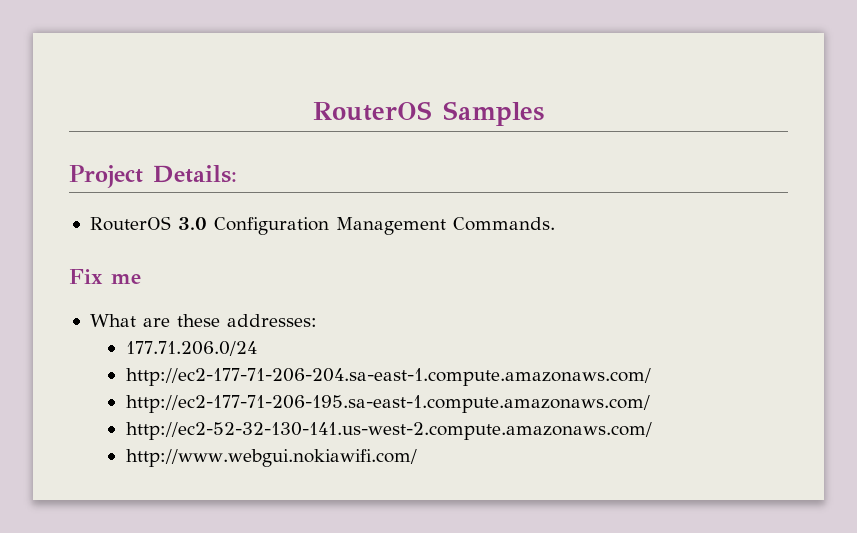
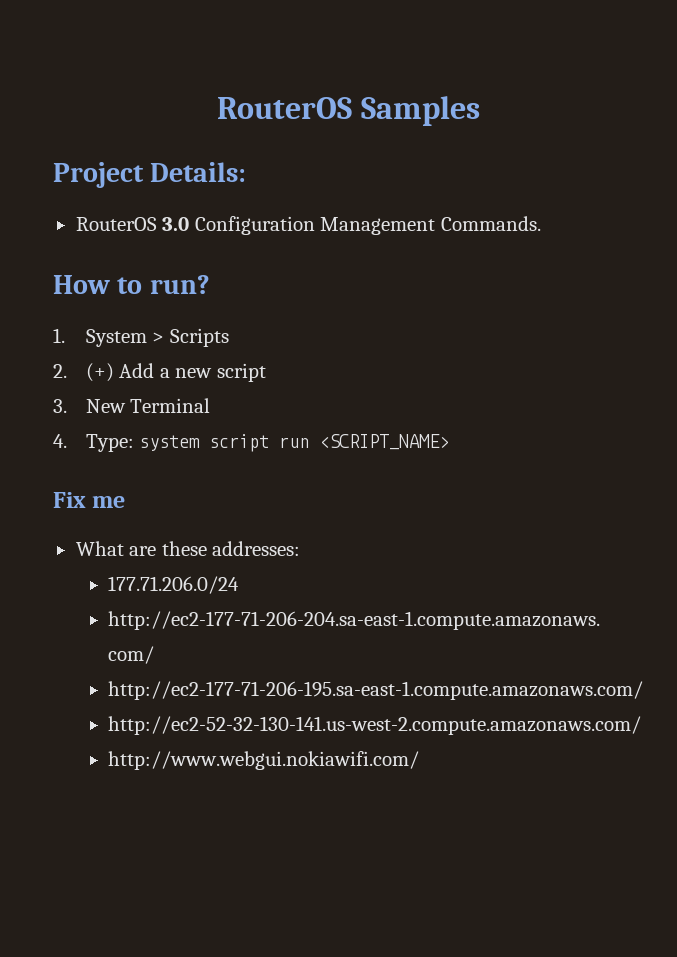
(555, 224) none -> [53,275,210,294] [53,328,229,347] [53,363,266,382] [53,398,211,413] [53,434,450,452] // How to run? // 1. System > Scripts // 2. (+) Add a new script // 3. New Terminal // 4. Type: system script run <SCRIPT_NAME>

